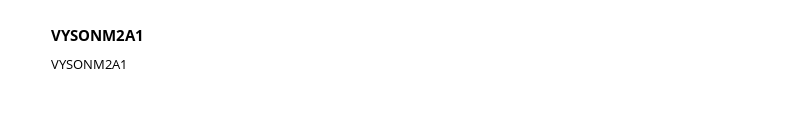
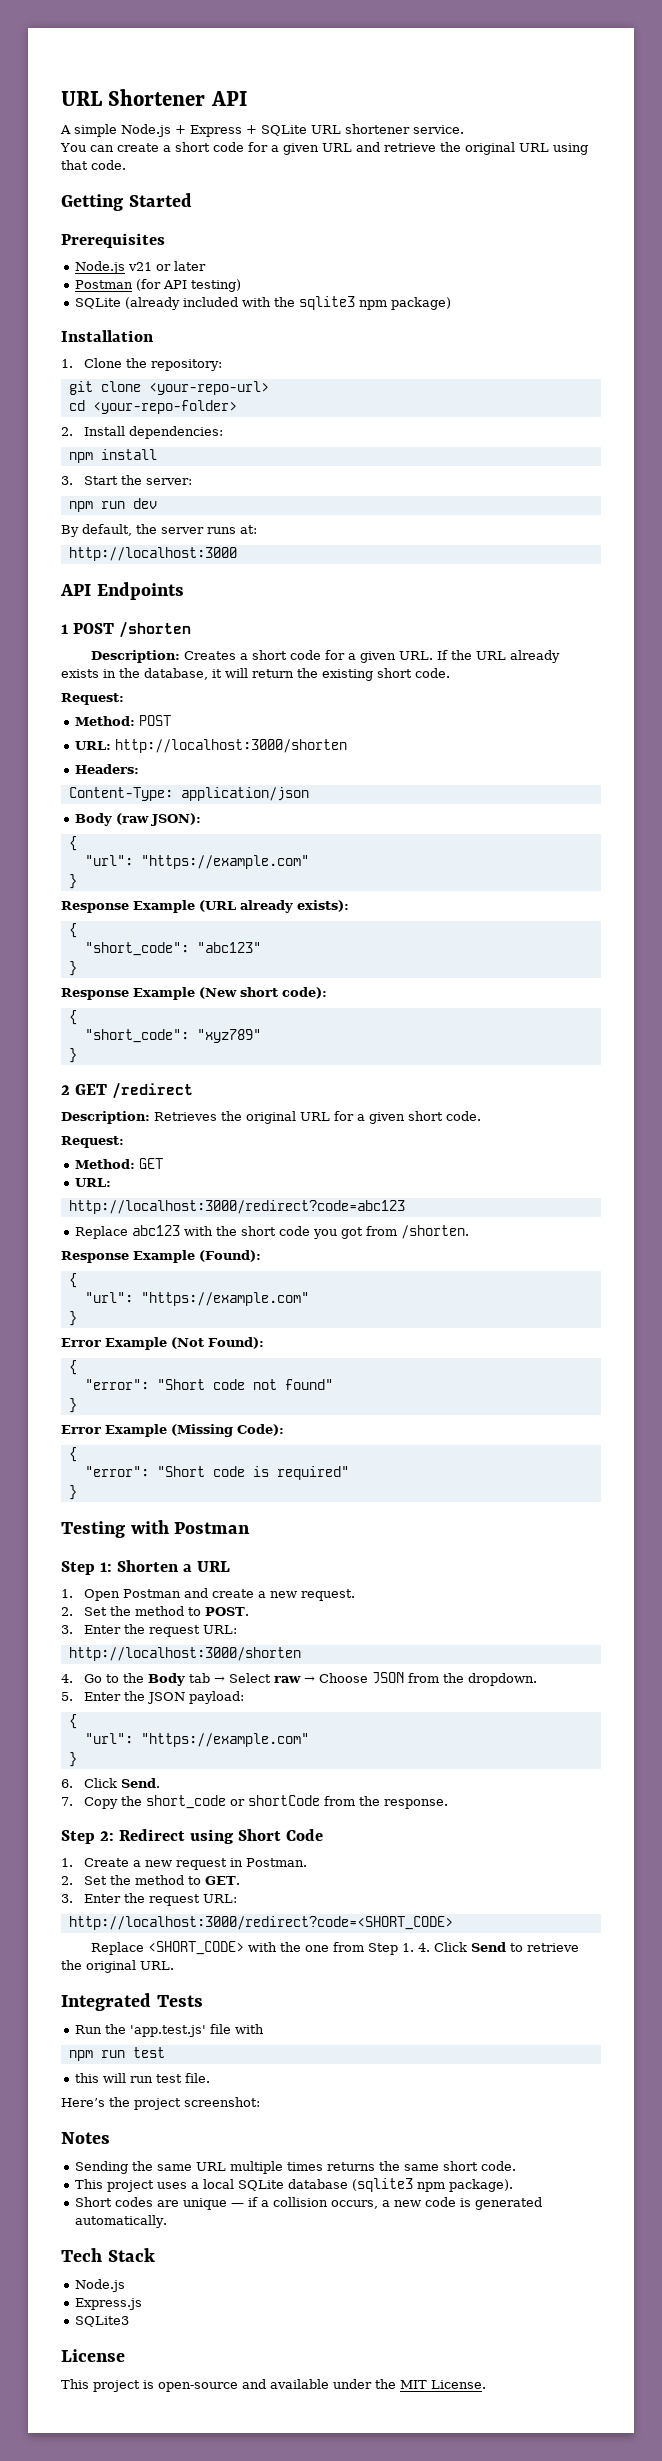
[51,30,144,41] [51,60,127,69] VYSONM2A1 // VYSONM2A1 -> [61,89,247,106] [60,124,464,137] [60,142,588,155] [61,160,126,170] [61,193,192,211] [61,233,165,248] [75,261,207,274] [75,279,242,292] [75,296,452,310] [61,330,154,342] [61,358,223,371] [68,381,269,395] [68,400,237,414] [61,426,224,439] [68,449,157,463] [61,475,193,485] [68,498,157,512] [61,524,257,537] [68,547,237,561] [60,582,184,600] [61,621,191,638] [91,650,561,663] [61,668,450,681] [61,693,124,705] [75,715,172,726] [75,739,348,753] [75,764,140,774] [68,787,309,801] [75,813,202,826] [68,836,77,851] [84,855,309,869] [68,874,77,889] [61,900,349,913] [68,923,77,938] [84,942,261,956] [68,961,77,976] [61,987,327,1000] [68,1010,77,1025] [84,1029,261,1043] [68,1048,77,1063] [61,1082,193,1099] [61,1111,481,1124] [61,1136,124,1148] [75,1158,164,1169] [75,1178,112,1187] [68,1200,405,1214] [75,1225,470,1239] [61,1250,261,1263] [68,1273,77,1288] [84,1292,309,1306] [68,1311,77,1326] [61,1337,264,1350] [68,1360,77,1375] [84,1379,333,1390] [68,1398,77,1413] [61,1424,284,1437] [68,1447,77,1462] [84,1466,349,1480] [68,1485,77,1500] [61,1520,251,1538] [61,1560,230,1575] [61,1588,356,1601] [61,1606,250,1616] [61,1624,238,1637] [68,1647,301,1661] [61,1672,538,1686] [61,1691,245,1704] [68,1714,77,1729] [84,1733,309,1747] [68,1752,77,1767] [61,1778,161,1788] [61,1795,449,1809] [61,1829,323,1844] [61,1858,308,1870] [61,1875,241,1885] [61,1893,238,1906] [68,1916,453,1930] [91,1941,580,1955] [61,1960,174,1973] [61,1993,203,2011] [75,2024,265,2037] [68,2047,165,2061] [75,2073,211,2083] [61,2097,260,2110] [61,2132,110,2144] [75,2161,517,2174] [75,2178,514,2192] [75,2197,543,2210] [75,2215,168,2228] [61,2248,155,2262] [75,2279,126,2292] [75,2298,143,2310] [75,2316,130,2327] [61,2349,125,2362] [61,2379,486,2392] URL Shortener API // A simple Node.js + Express + SQLite URL shortener service. // You can create a short code for a given URL and retrieve the original URL using that code. // Getting Started // Prerequisites // Node.js v21 or later // Postman (for API testing) // SQLite (already included with the sqlite3 npm package) // Installation // 1. Clone the repository: // git clone <your-repo-url> // cd <your-repo-folder> // 2. Install dependencies: // npm install // 3. Start the server: // npm run dev // By default, the server runs at: // http://localhost:3000 // API Endpoints // 1 POST /shorten // Description: Creates a short code for a given URL. If the URL already exists in the database, it will return the existing short code. // Request: // Method: POST // URL: http://localhost:3000/shorten // Headers: // Content-Type: application/json // Body (raw JSON): // { // "url": "https://example.com" // } // Response Example (URL already exists): // { // "short_code": "abc123" // } // Response Example (New short code): // { // "short_code": "xyz789" // } // 2 GET /redirect // Description: Retrieves the original URL for a given short code. // Request: // Method: GET // URL: // http://localhost:3000/redirect?code=abc123 // Replace abc123 with the short code you got from /shorten. // Response Example (Found): // { // "url": "https://example.com" // } // Error Example (Not Found): // { // "error": "Short code not found" // } // Error Example (Missing Code): // { // "error": "Short code is required" // } // Testing with Postman // Step 1: Shorten a URL // 1. Open Postman and create a new request. // 2. Set the method to POST. // 3. Enter the request URL: // http://localhost:3000/shorten // 4. Go to the Body tab → Select raw → Choose JSON from the dropdown. // 5. Enter the JSON payload: // { // "url": "https://example.com" // } // 6. Click Send. // 7. Copy the short_code or shortCode from the response. // Step 2: Redirect using Short Code // 1. Create a new request in Postman. // 2. Set the method to GET. // 3. Enter the request URL: // http://localhost:3000/redirect?code=<SHORT_CODE> // Replace <SHORT_CODE> with the one from Step 1. 4. Click Send to retrieve the original URL. // Integrated Tests // Run the 'app.test.js' file with // npm run test // this will run test file. // Here’s the project screenshot: // Notes // Sending the same URL multiple times returns the same short code. // This project uses a local SQLite database (sqlite3 npm package). // Short codes are unique — if a collision occurs, a new code is generated automatically. // Tech Stack // Node.js // Express.js // SQLite3 // License // This project is open-source and available under the MIT License.

